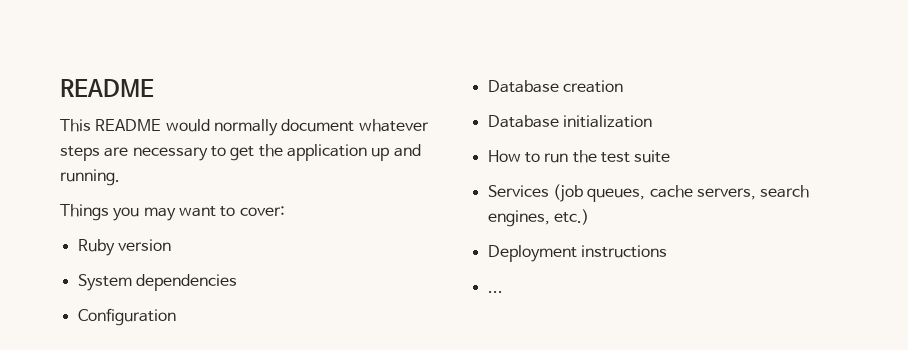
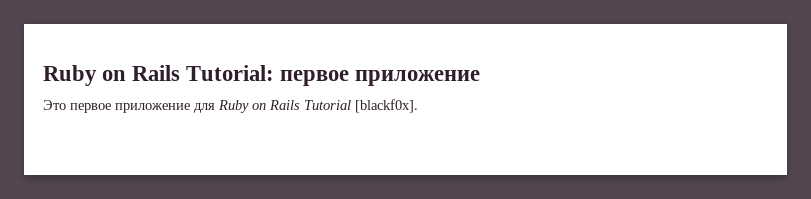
[60,79,154,97] [60,119,429,136] [60,144,421,161] [60,169,120,186] [60,204,285,221] [77,239,171,256] [77,274,237,291] [77,308,176,326] [487,80,623,93] [487,115,652,128] [487,150,671,163] [487,184,810,202] [487,209,589,227] [487,245,667,262] [487,291,503,293] README // This README would normally document whatever steps are necessary to get the application up and running. // Things you may want to cover: // Ruby version // System dependencies // Configuration // Database creation // Database initialization // How to run the test suite // Services (job queues, cache servers, search engines, etc.) // Deployment instructions // ... -> [43,65,481,86] [43,99,418,113] Ruby on Rails Tutorial: первое приложение // Это первое приложение для Ruby on Rails Tutorial [blackf0x].

